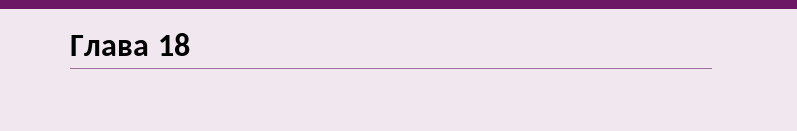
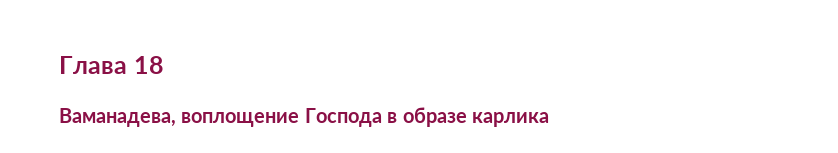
(190, 44) none -> [59,107,549,127] // Ваманадева, воплощение Господа в образе карлика

